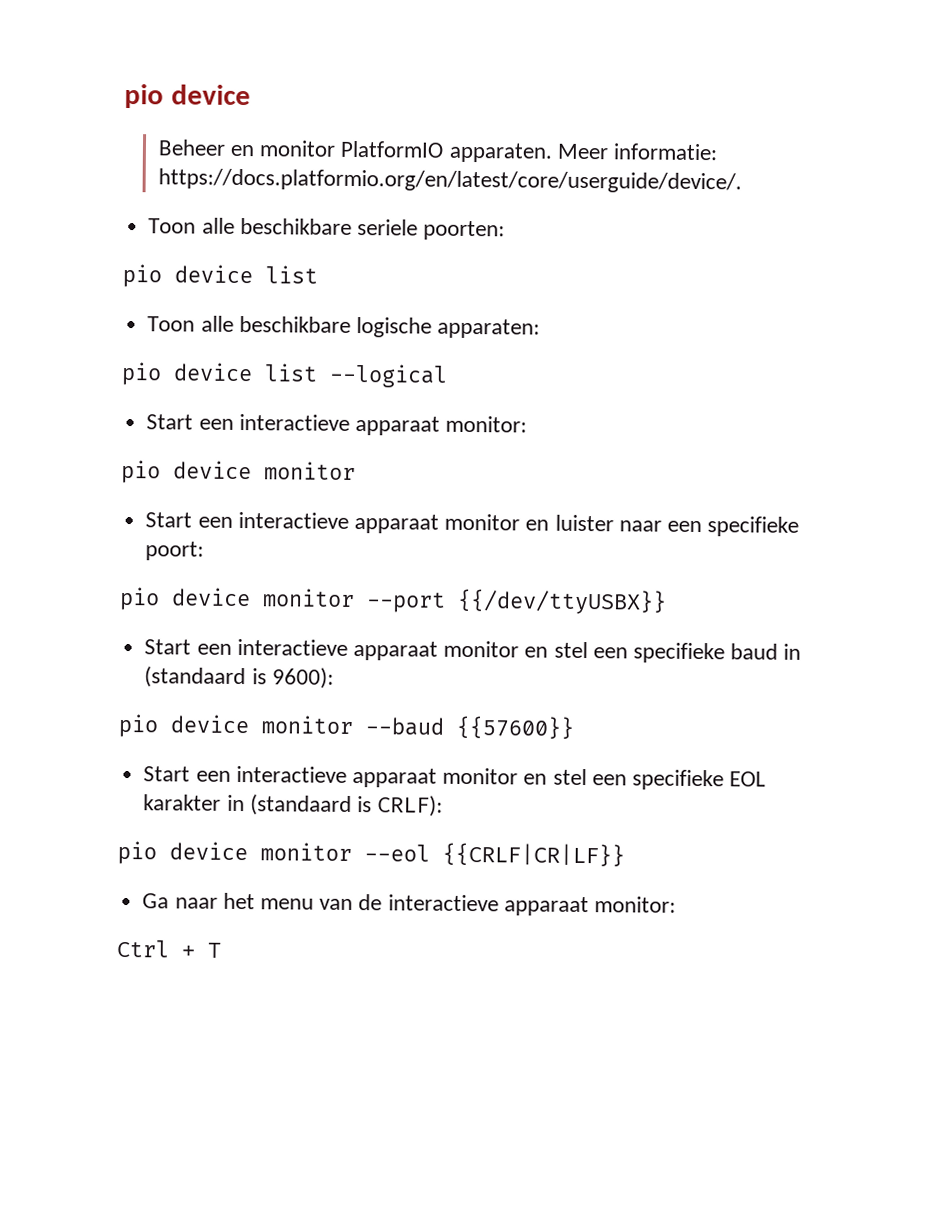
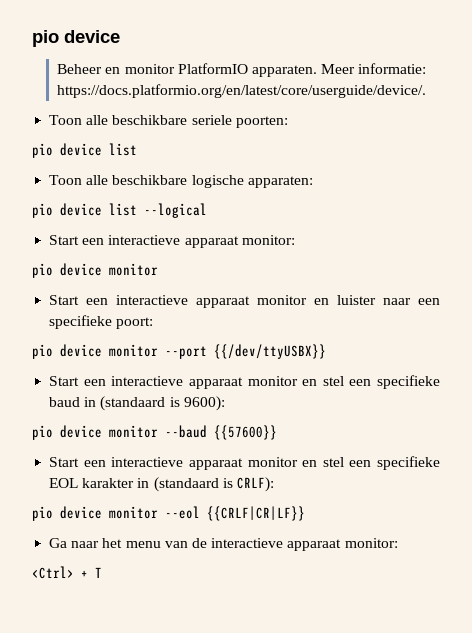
[116,939,170,958] Ctrl -> [32,566,74,579] <Ctrl>

